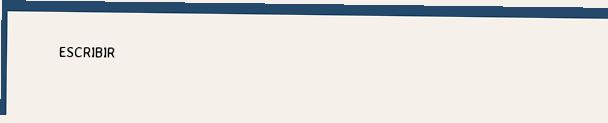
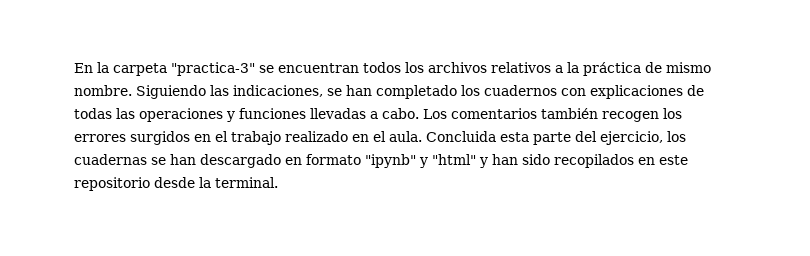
[59,46,116,58] ESCRIBIR -> [74,62,711,76] [74,85,704,99] [74,108,682,122] [74,131,686,145] [74,154,688,168] [74,177,278,191] En la carpeta "practica-3" se encuentran todos los archivos relativos a la práctica de mismo nombre. Siguiendo las indicaciones, se han completado los cuadernos con explicaciones de todas las operaciones y funciones llevadas a cabo. Los comentarios también recogen los errores surgidos en el trabajo realizado en el aula. Concluida esta parte del ejercicio, los cuadernas se han descargado en formato "ipynb" y "html" y han sido recopilados en este repositorio desde la terminal.

